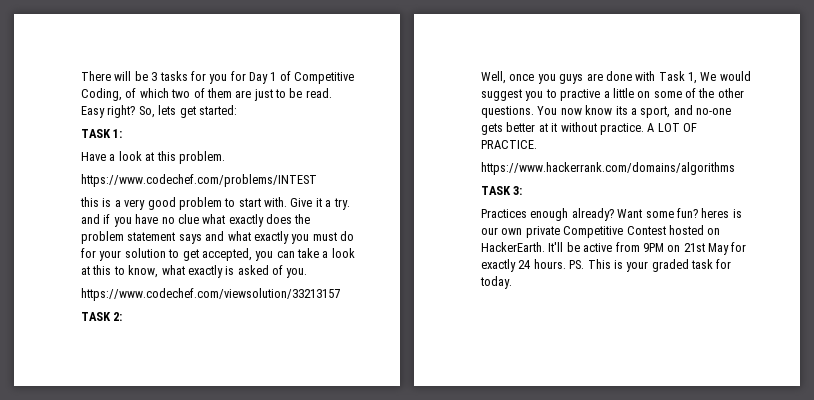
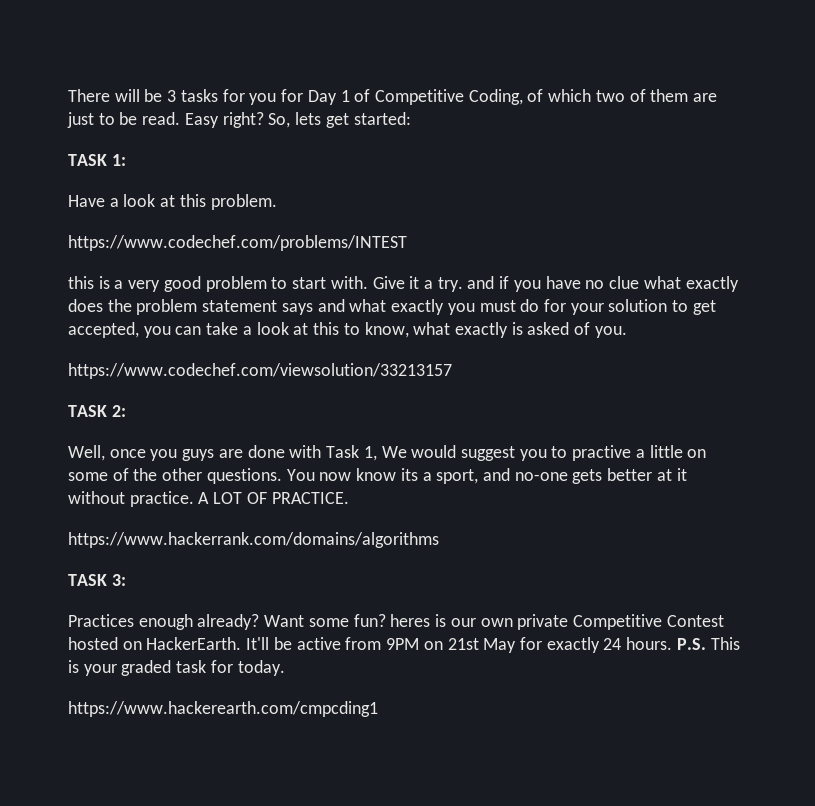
[569,260,585,269] PS. -> [676,638,706,650] P.S.
(512, 282) none -> [68,701,378,717] // https://www.hackerearth.com/cmpcding1

